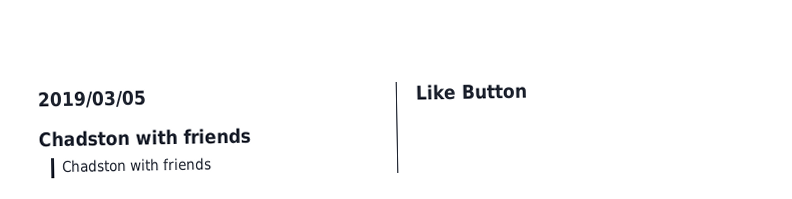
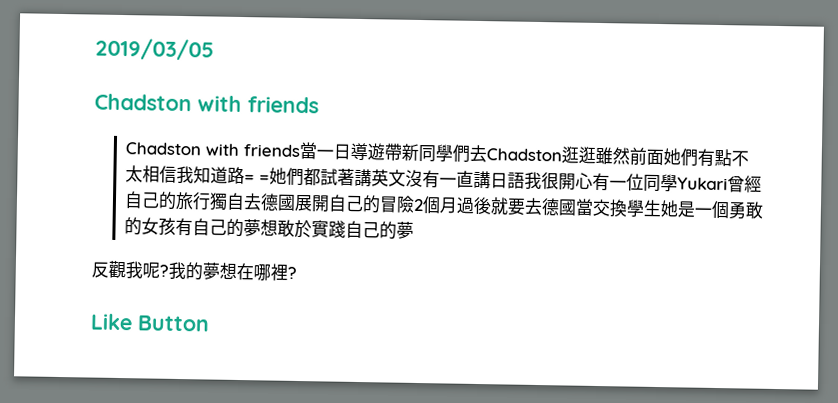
(213, 164) none -> [299,141,750,167] [125,165,763,193] [124,191,765,220] [124,217,415,240] [91,260,297,282] 當一日導遊帶新同學們去Chadston逛逛雖然前面她們有點不太相信我知道路= =她們都試著講英文沒有一直講日語我很開心有一位同學Yukari曾經自己的旅行獨自去德國展開自己的冒險2個月過後就要去德國當交換學生她是一個勇敢的女孩有自己的夢想敢於實踐自己的夢 // 反觀我呢?我的夢想在哪裡?

